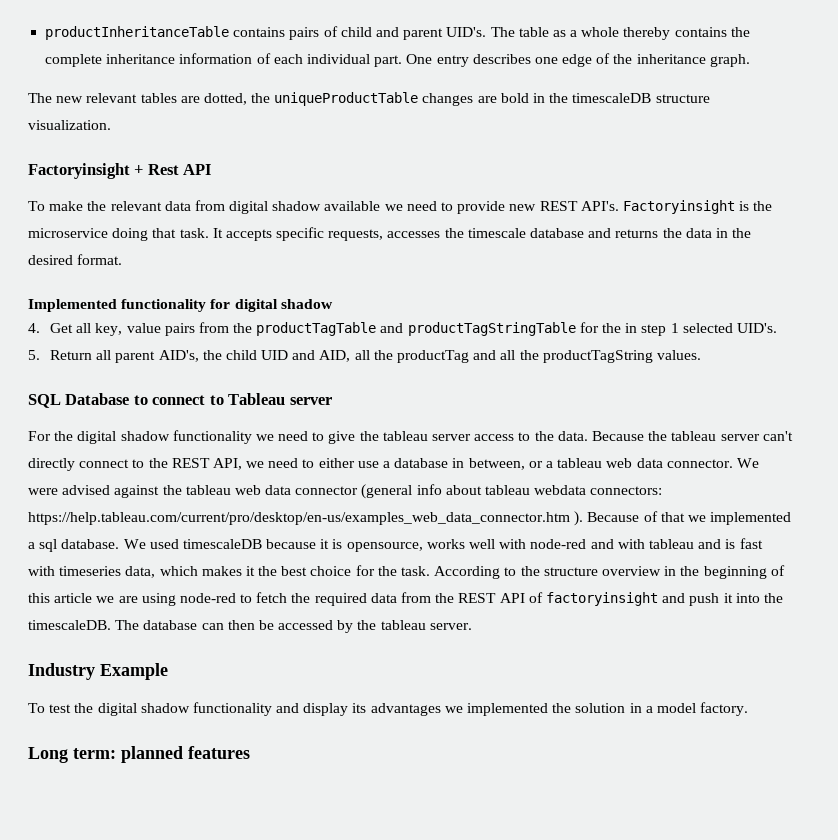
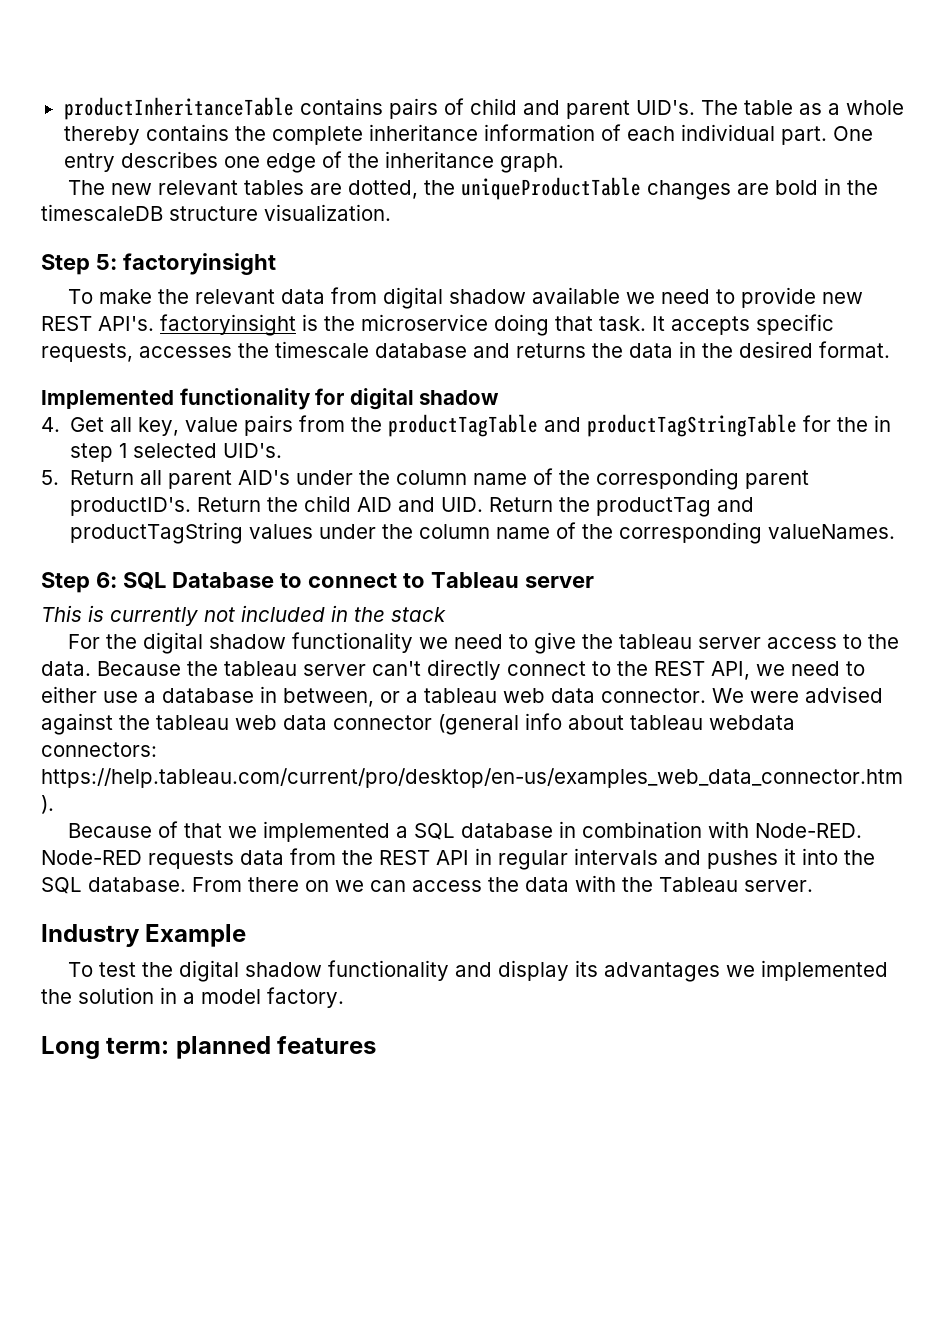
[28,163,212,179] Factoryinsight + Rest API -> [41,253,276,275] Step 5: factoryinsight
[622,200,735,214] Factoryinsight -> [160,314,296,336] factoryinsight
[158,350,701,363] AID's, the child UID and AID, all the productTag and all the productTagString values. // -> [238,468,810,490] [70,495,755,517] [70,522,896,544] [41,572,117,593] AID's under the column name of the corresponding parent productID's. Return the child AID and UID. Return the productTag and productTagString values under the column name of the corresponding valueNames. // Step 6:
(332, 401) none -> [41,605,446,626] // This is currently not included in the stack
(584, 518) none -> (54, 804) //
[39,538,763,552] [28,565,785,579] [28,592,367,606] sql database. We used timescaleDB because it is opensource, works well with node-red and with tableau and is fast with timeseries data, which makes it the best choice for the task. According to the structure overview in the beginning of this article we are using node-red to fetch the required -> [414,821,863,840] [41,850,234,869] SQL database in combination with Node-RED. Node-RED requests
[528,592,783,606] [28,620,426,633] of factoryinsight and push it into the timescaleDB. The database can then be accessed by the tableau -> [475,848,875,870] [41,875,738,894] in regular intervals and pushes it into the SQL database. From there on we can access the data with the Tableau

